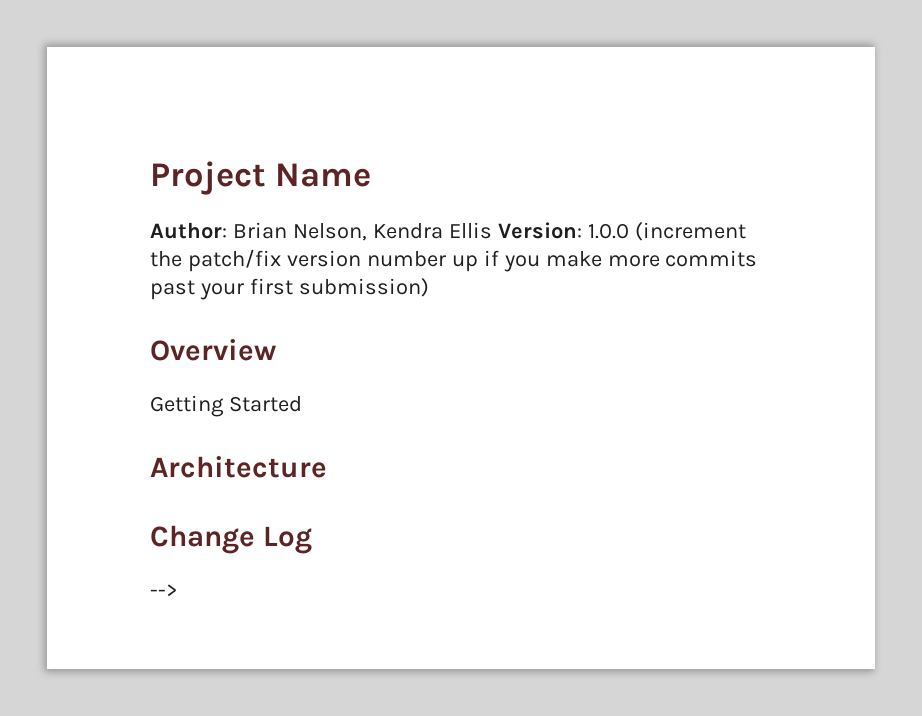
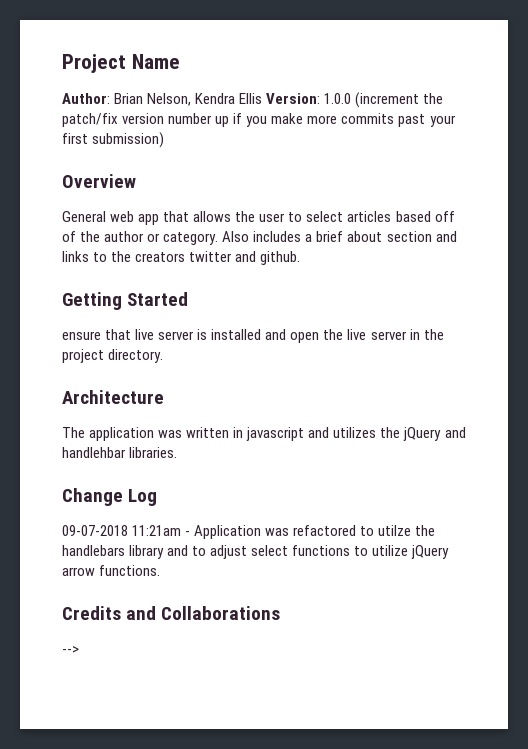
[150,395,302,417] [150,456,327,478] [150,525,312,554] Getting Started // Architecture // Change Log -> [62,211,455,225] [62,231,457,245] [62,251,301,265] [62,292,189,310] [62,329,444,343] [62,349,164,363] [62,390,164,404] [62,427,466,441] [62,447,178,458] [62,488,158,506] [62,525,436,539] [62,545,450,559] [62,565,161,576] [62,606,281,620] General web app that allows the user to select articles based off of the author or category. Also includes a brief about section and links to the creators twitter and github. // Getting Started // ensure that live server is installed and open the live server in the project directory. // Architecture // The application was written in javascript and utilizes the jQuery and handlehbar libraries. // Change Log // 09-07-2018 11:21am - Application was refactored to utilze the handlebars library and to adjust select functions to utilize jQuery arrow functions. // Credits and Collaborations

